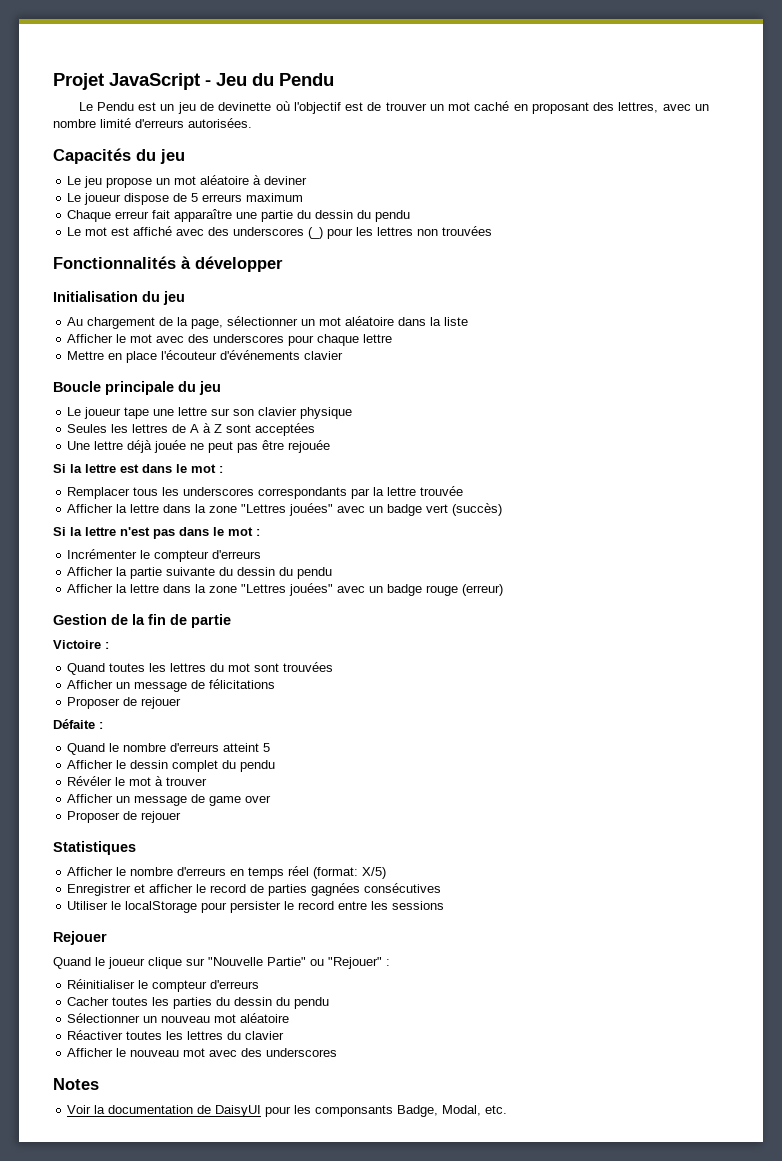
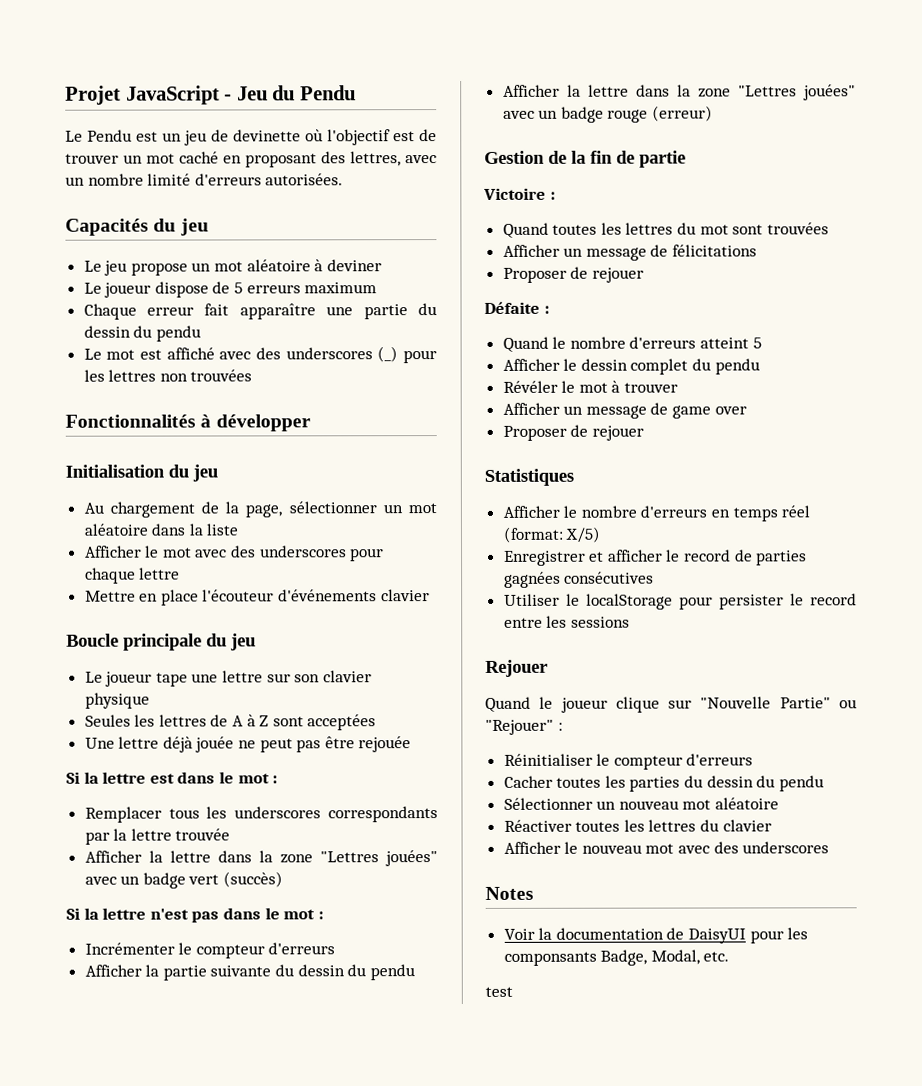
(508, 1109) none -> [485,986,513,997] // test

